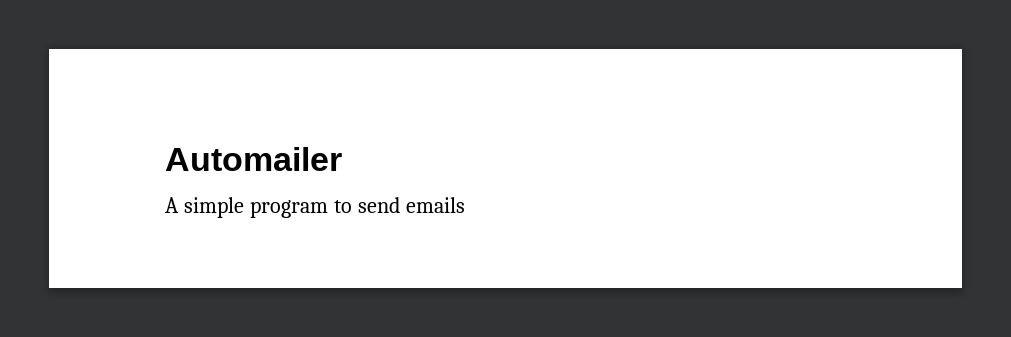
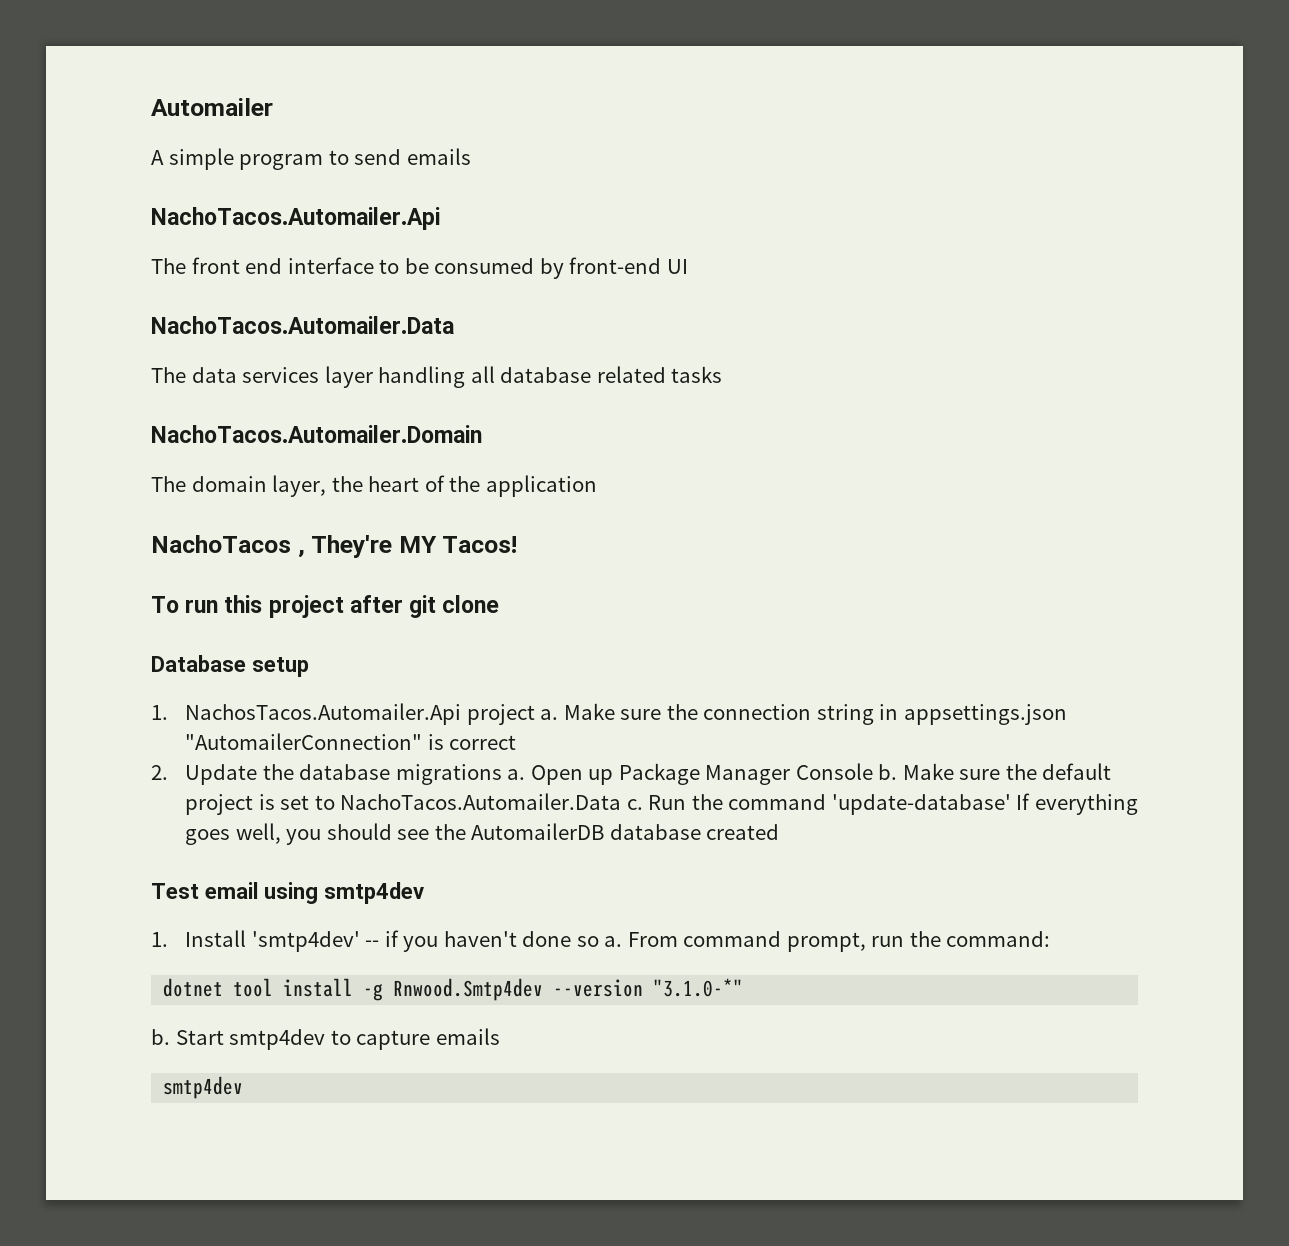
(465, 205) none -> [151,207,440,230] [151,257,688,279] [151,316,454,334] [151,366,723,388] [151,425,482,443] [151,475,597,497] [151,535,518,558] [151,595,500,618] [151,655,309,677] [151,703,1067,725] [184,733,517,750] [151,763,1112,785] [184,793,1138,815] [184,823,780,845] [151,882,424,904] [151,930,1051,952] [163,978,744,1001] [151,1028,500,1050] [163,1076,244,1099] // NachoTacos.Automailer.Api // The front end interface to be consumed by front-end UI // NachoTacos.Automailer.Data // The data services layer handling all database related tasks // NachoTacos.Automailer.Domain // The domain layer, the heart of the application // NachoTacos , They're MY Tacos! // To run this project after git clone // Database setup // 1. NachosTacos.Automailer.Api project a. Make sure the connection string in appsettings.json "AutomailerConnection" is correct // 2. Update the database migrations a. Open up Package Manager Console b. Make sure the default project is set to NachoTacos.Automailer.Data c. Run the command 'update-database' If everything goes well, you should see the AutomailerDB database created // Test email using smtp4dev // 1. Install 'smtp4dev' -- if you haven't done so a. From command prompt, run the command: // dotnet tool install -g Rnwood.Smtp4dev --version "3.1.0-*" // b. Start smtp4dev to capture emails // smtp4dev

